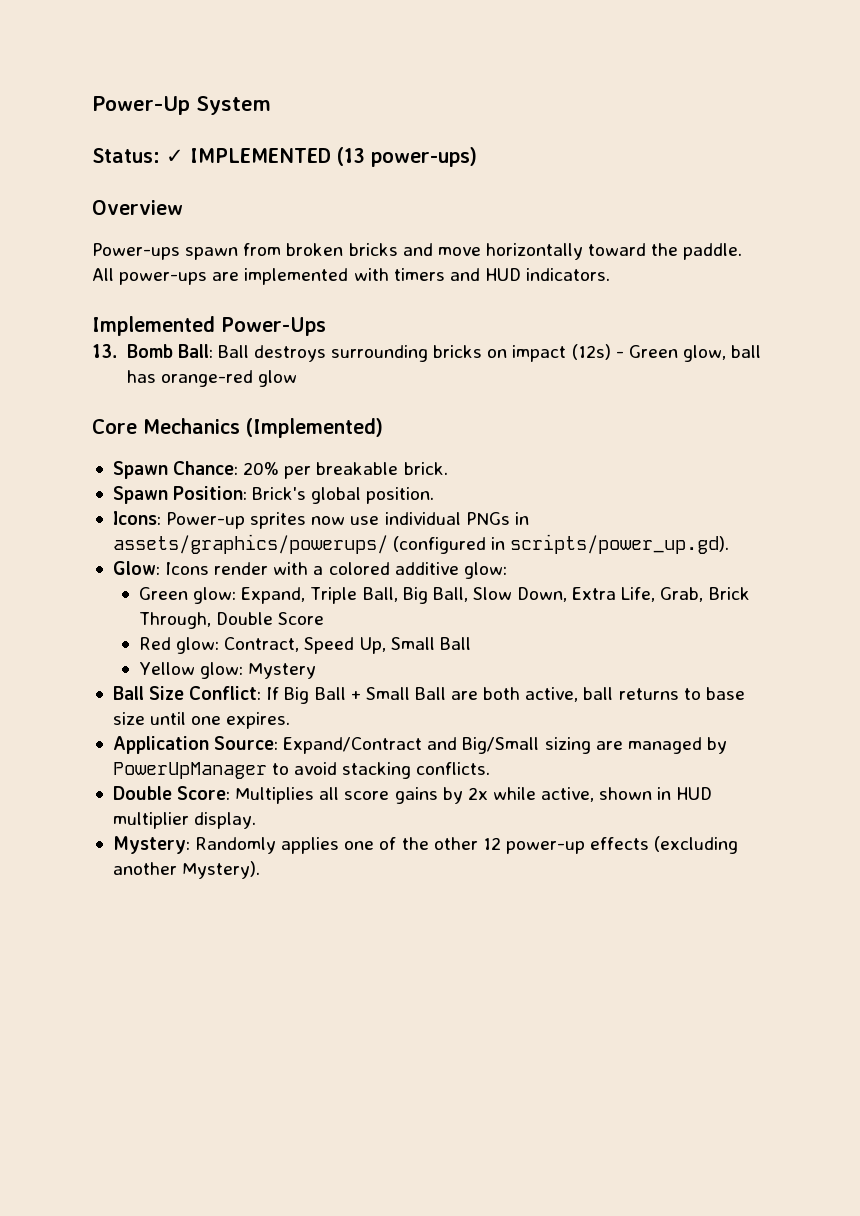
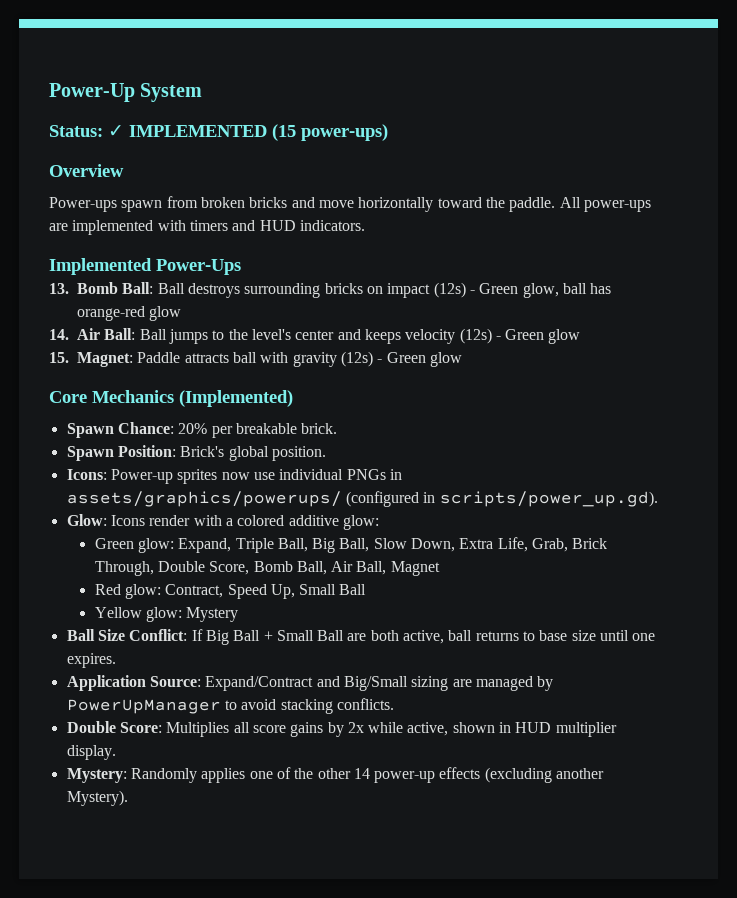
[337,147,365,166] (13 -> [272,124,296,141] (15
(297, 378) none -> [49,328,581,344] [49,351,462,367] // 14. Air Ball: Ball jumps to the level's center and keeps velocity (12s) - Green glow // 15. Magnet: Paddle attracts ball with gravity (12s) - Green glow
[278,612,325,625] Score -> [209,561,440,576] Score, Bomb Ball, Air Ball, Magnet
[482,837,501,850] 12 -> [353,768,370,779] 14

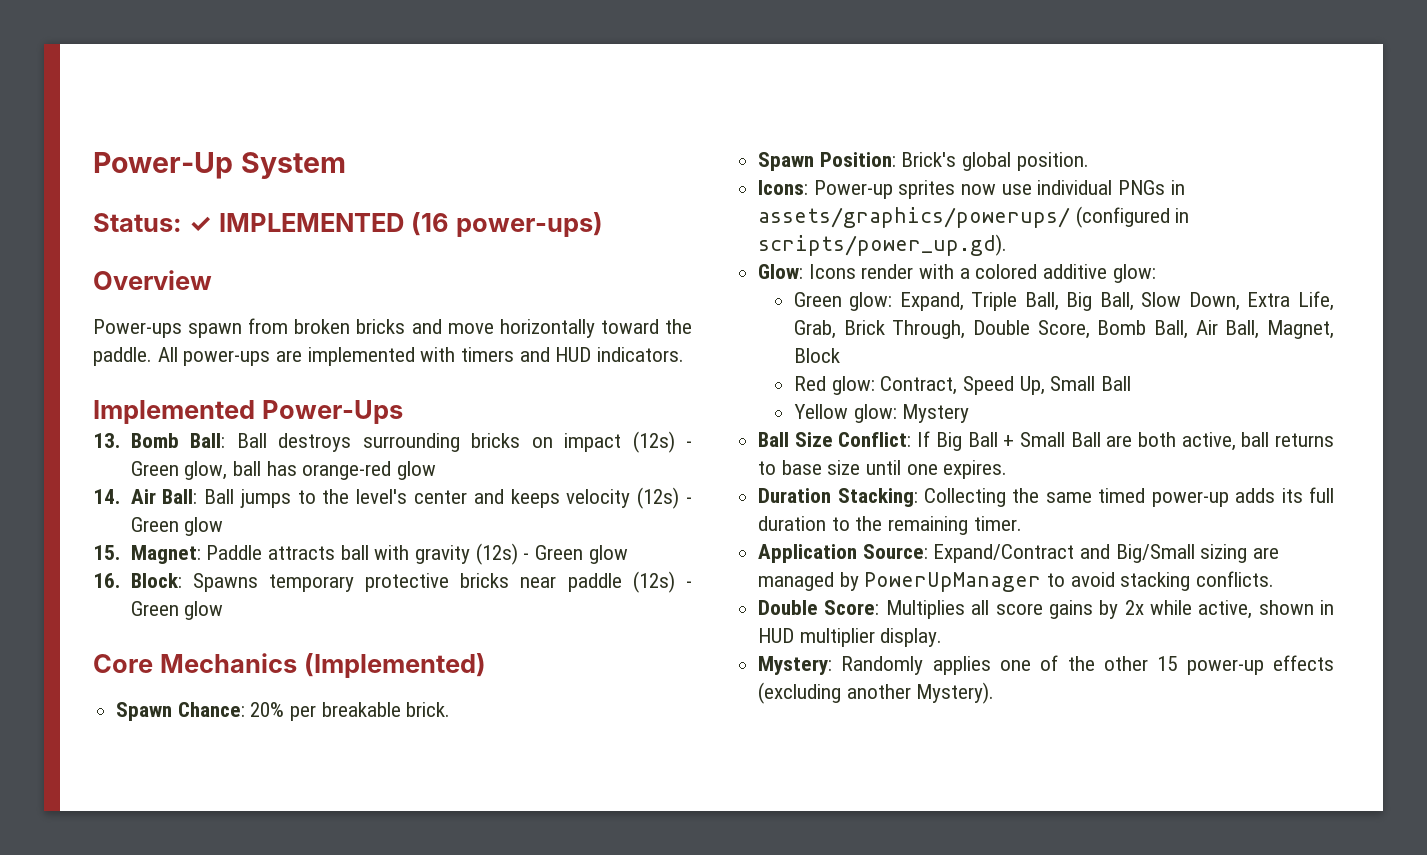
[272,124,296,141] (15 -> [410,212,449,236] (16
(462, 359) none -> [93,571,692,593] [130,601,224,620] // 16. Block: Spawns temporary protective bricks near paddle (12s) - Green glow
[390,561,440,576] Magnet -> [1267,320,1334,339] [793,348,840,363] Magnet, Block
(116, 660) none -> [758,487,1334,507] [758,516,1022,535] // Duration Stacking: Collecting the same timed power-up adds its full duration to the remaining timer.
[353,768,370,779] 14 -> [1157,656,1178,671] 15

